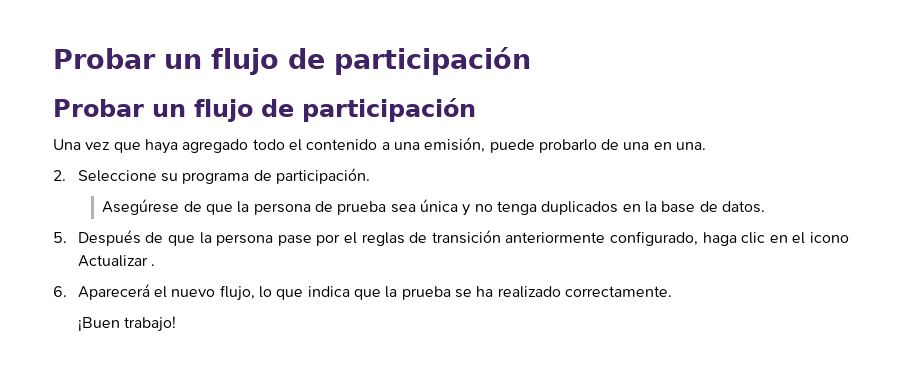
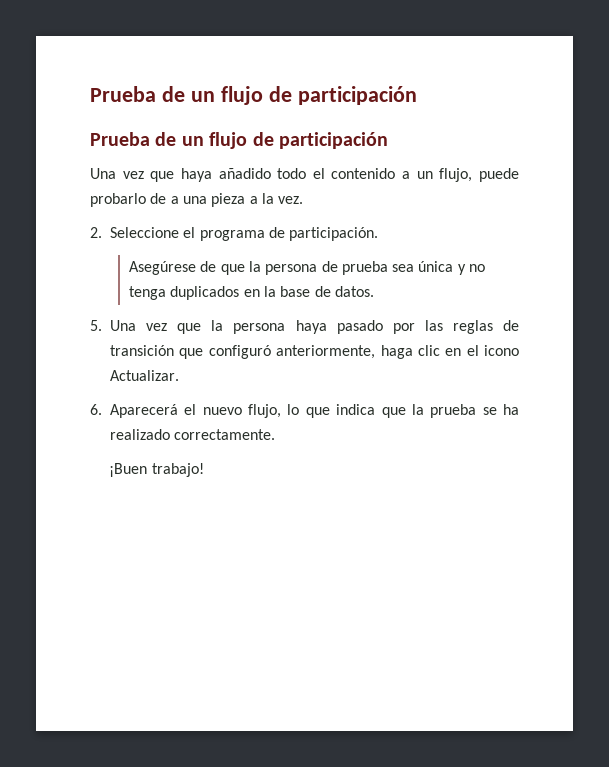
[53,47,531,75] [53,99,144,117] Probar un flujo de participación // Probar -> [90,86,417,105] [90,132,177,146] Prueba de un flujo de participación // Prueba de
[182,139,249,153] agregado -> [218,168,271,179] añadido
[393,137,486,153] una emisión, -> [416,168,473,182] un flujo,
[623,142,707,150] una en una. -> [170,193,304,207] a una pieza a la vez.
[161,173,179,182] su -> [183,227,196,238] el
[77,230,698,246] Después de que la persona pase por el reglas de transición anteriormente configurado, -> [110,320,519,334] [110,345,376,359] Una vez que la persona haya pasado por las reglas de transición que configuró anteriormente,
[77,255,156,267] Actualizar . -> [110,370,179,381] Actualizar.

